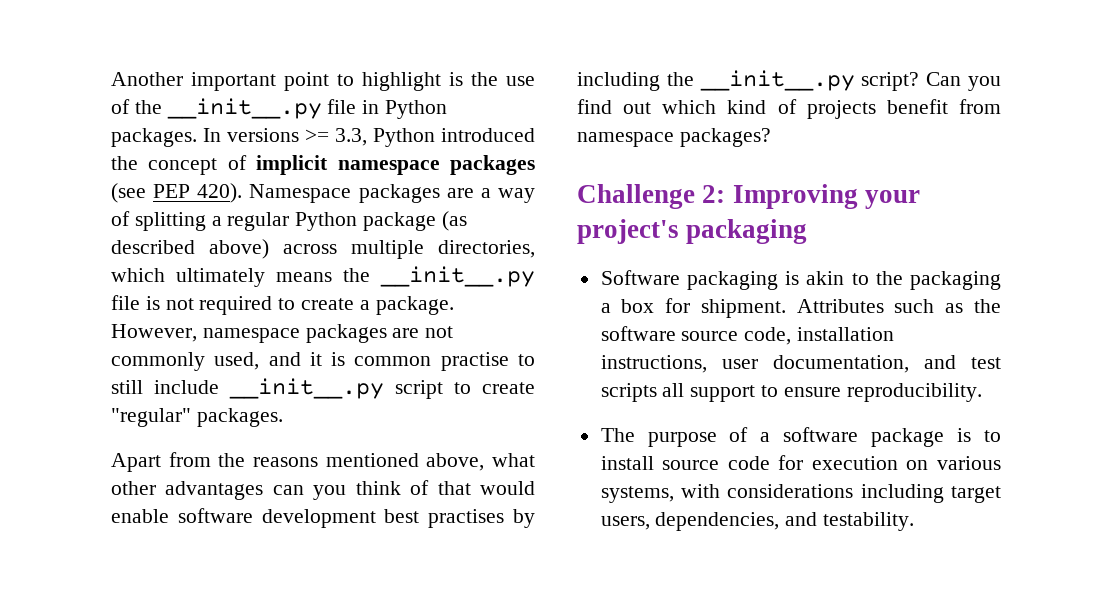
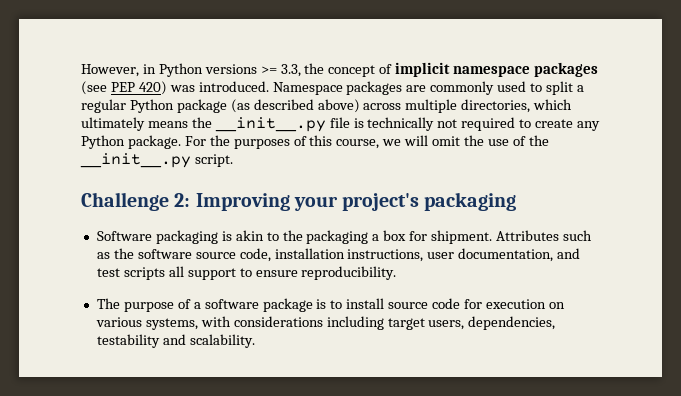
[111,72,535,91] [111,98,448,119] [111,128,221,147] Another important point to highlight is the use of the __init__.py file in Python packages. In -> [81,63,203,77] However, in Python
[373,128,535,147] Python introduced -> (301, 70) none
[197,183,535,203] [111,211,206,231] 420). Namespace packages are a way of splitting -> [138,81,574,95] 420) was introduced. Namespace packages are commonly used to split
(160, 303) none -> [367,117,435,131] technically
[359,296,454,315] [111,324,454,343] [111,352,535,371] [111,378,535,399] [111,408,283,427] [111,452,535,472] [111,480,536,500] [111,508,535,528] [577,70,1001,91] [577,99,1001,119] [577,128,771,147] a package. However, namespace packages are not commonly used, and it is common practise to still include __init__.py script to create "regular" packages. // Apart from the reasons mentioned above, what other advantages can you think of that would enable software development best practises by including the __init__.py script? Can you find out which kind of projects benefit from namespace packages? -> [577,121,601,131] [81,135,549,149] [80,153,233,168] any Python package. For the purposes of this course, we will omit the use of the __init__.py script.
[785,512,915,531] and testability. -> [96,334,255,348] testability and scalability.

